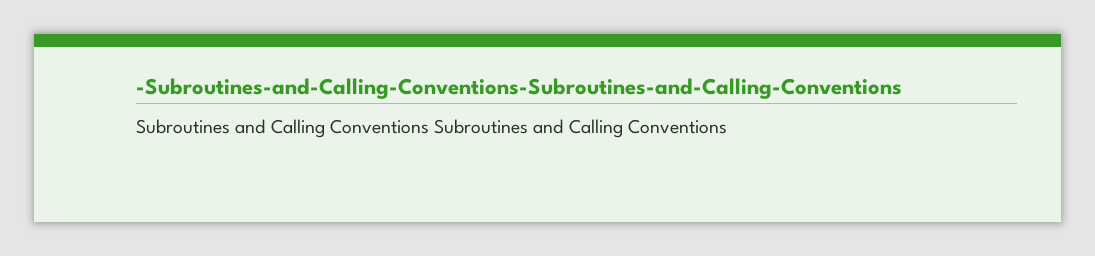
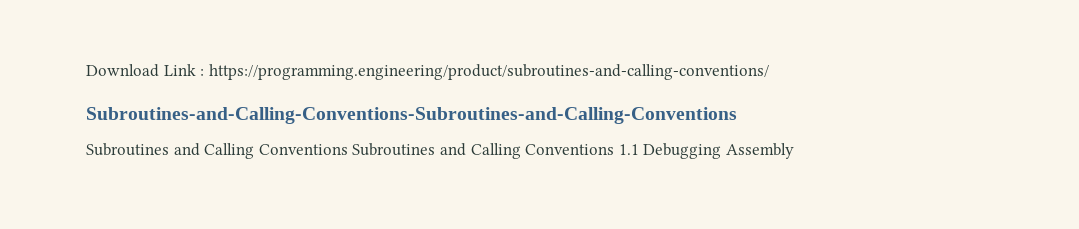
[136,78,902,99] -Subroutines-and-Calling-Conventions-Subroutines-and-Calling-Conventions -> [86,64,769,80] [86,107,737,124] Download Link : https://programming.engineering/product/subroutines-and-calling-conventions/ // Subroutines-and-Calling-Conventions-Subroutines-and-Calling-Conventions
(727, 126) none -> [618,143,794,159] 1.1 Debugging Assembly

